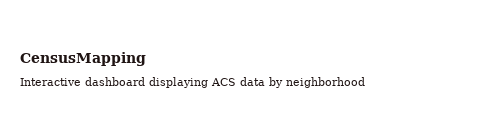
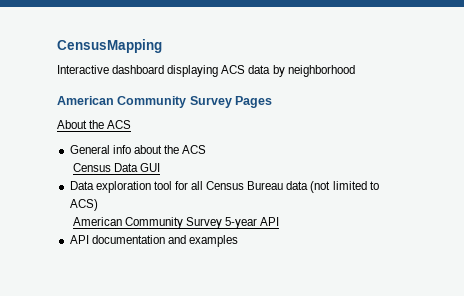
(365, 82) none -> [57,96,273,108] [57,120,132,129] [69,145,207,154] [72,163,161,172] [69,181,379,193] [69,199,98,211] [72,217,280,229] [69,235,238,247] // American Community Survey Pages // About the ACS // General info about the ACS // Census Data GUI // Data exploration tool for all Census Bureau data (not limited to ACS) // American Community Survey 5-year API // API documentation and examples

